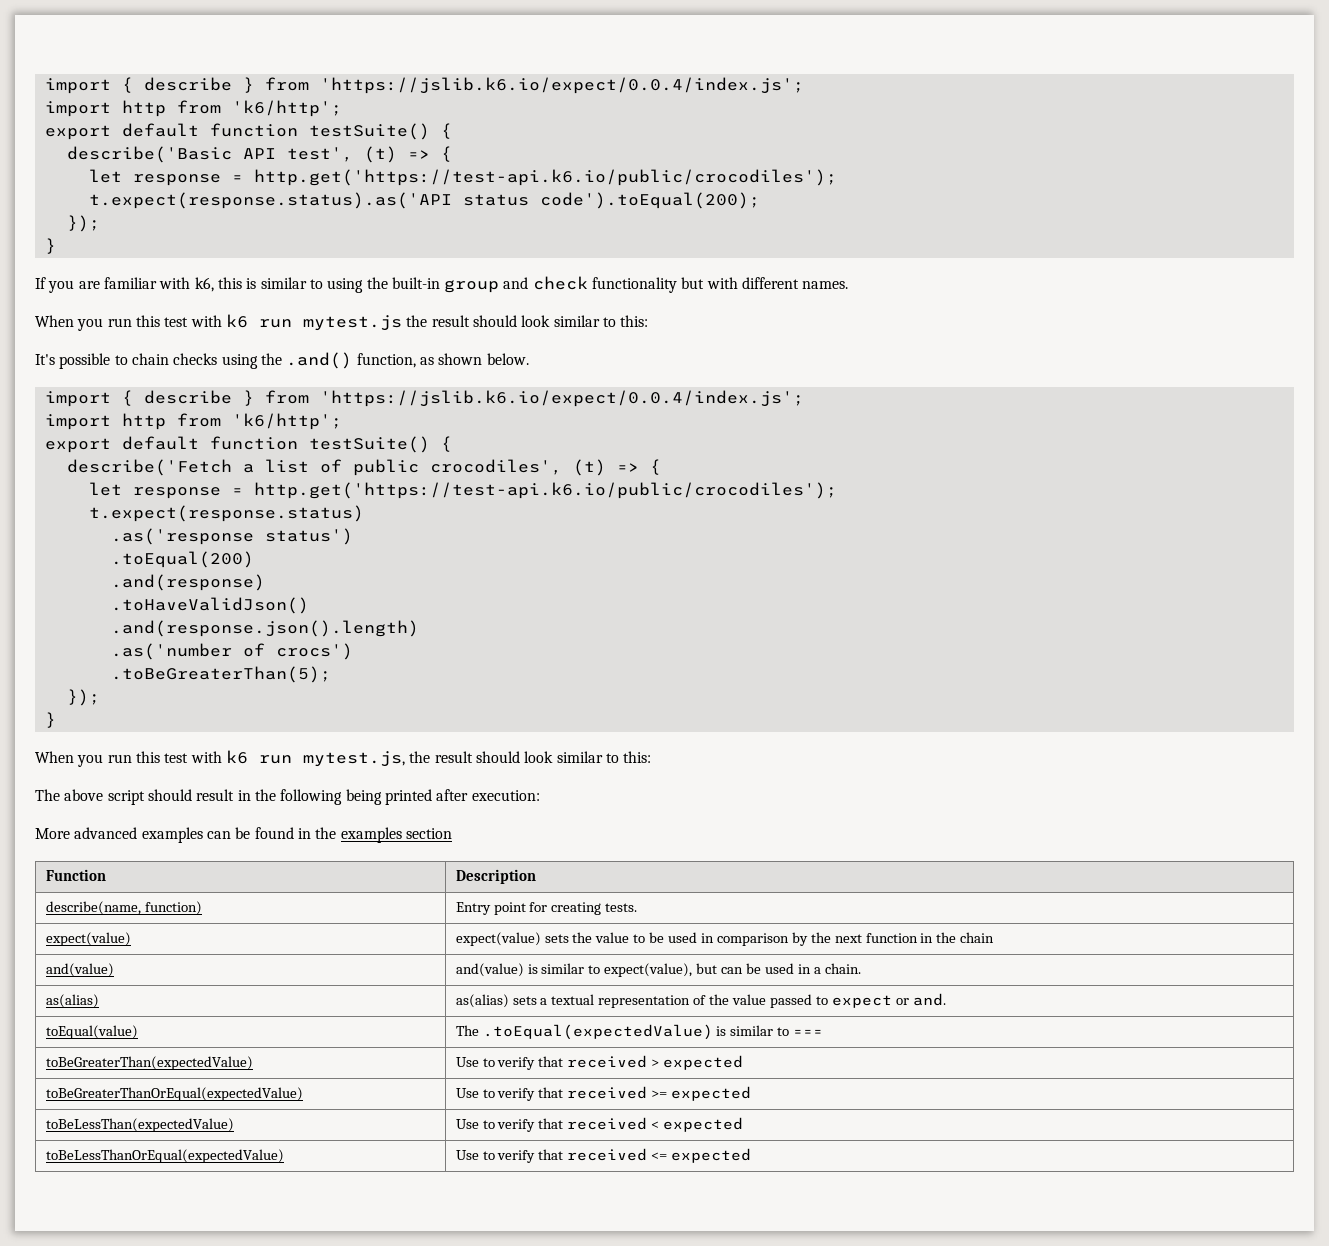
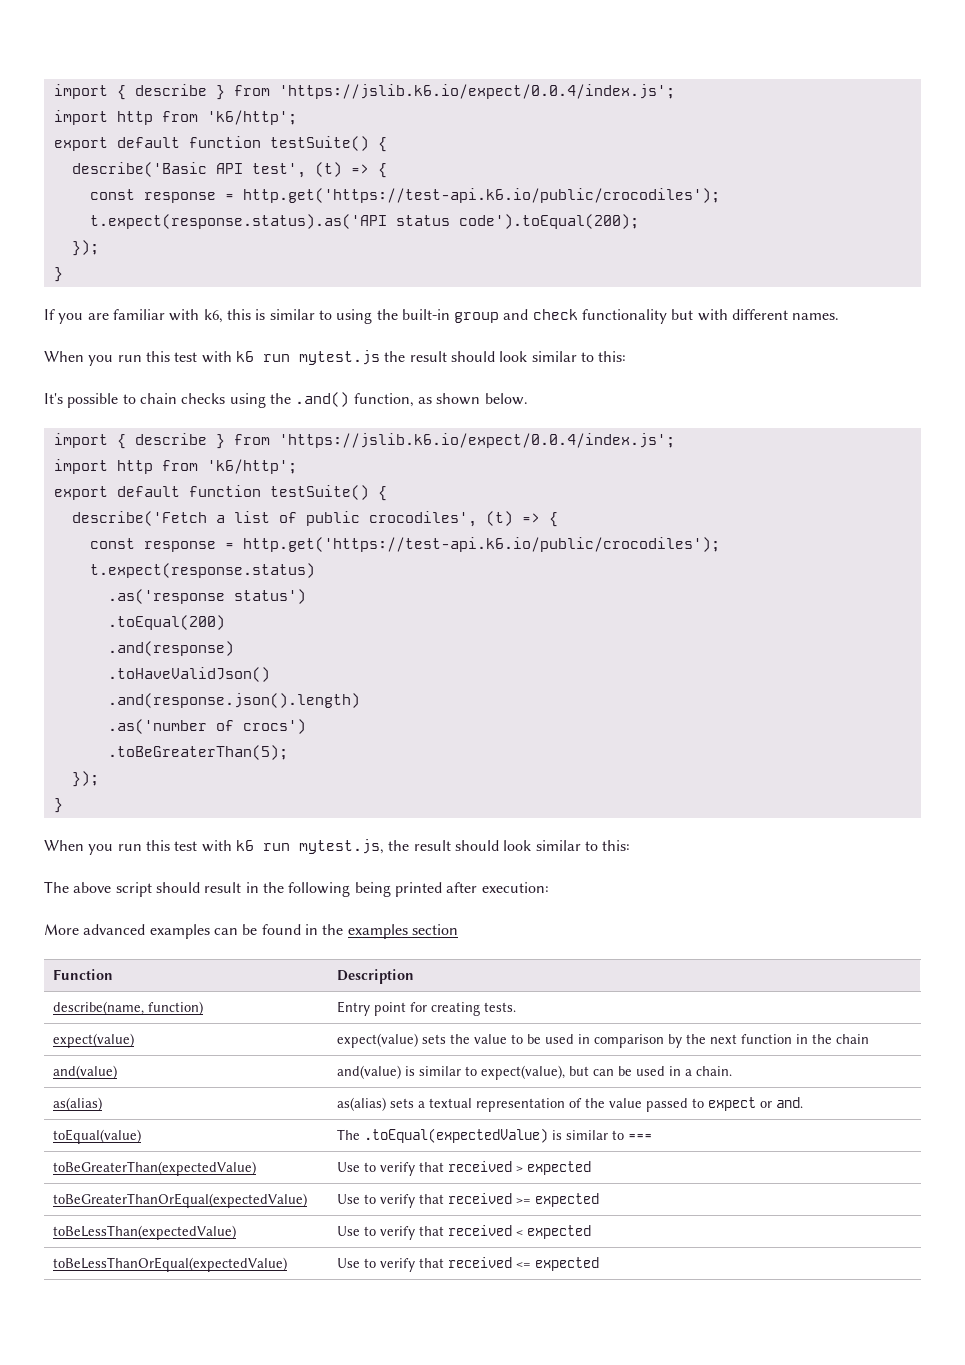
[88,169,122,183] let -> [89,189,135,200] const
[88,482,122,496] let -> [89,538,135,549] const

